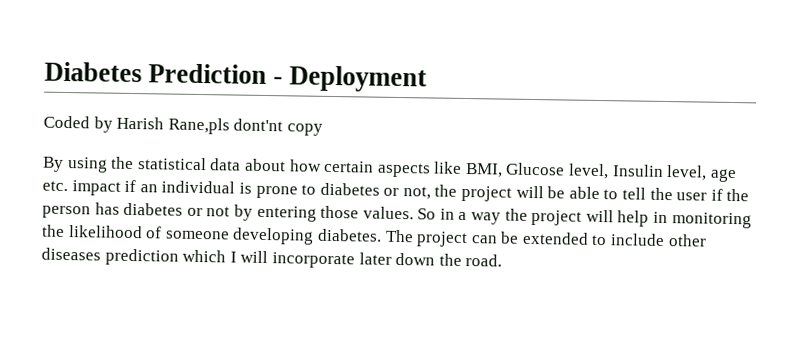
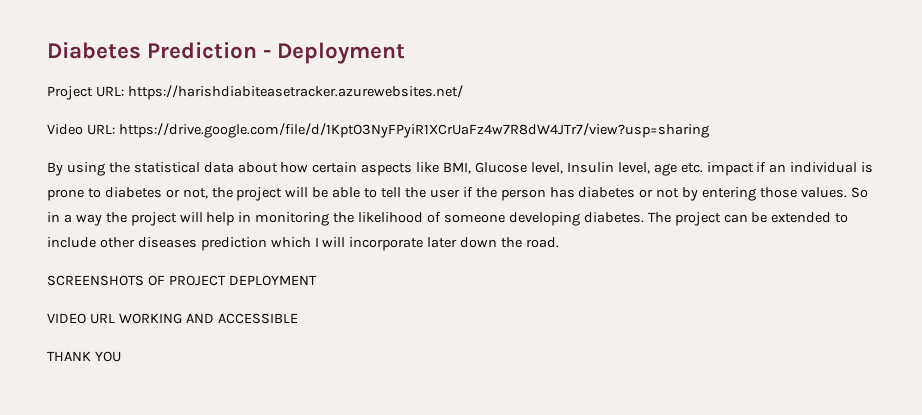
[43,115,323,136] Coded by Harish Rane,pls dont'nt copy -> [47,85,463,100] [47,123,709,138] Project URL: https://harishdiabiteasetracker.azurewebsites.net/ // Video URL: https://drive.google.com/file/d/1KptO3NyFPyiR1XCrUaFz4w7R8dW4JTr7/view?usp=sharing
(503, 260) none -> [47,275,317,286] [47,313,298,324] [47,351,121,362] // SCREENSHOTS OF PROJECT DEPLOYMENT // VIDEO URL WORKING AND ACCESSIBLE // THANK YOU

